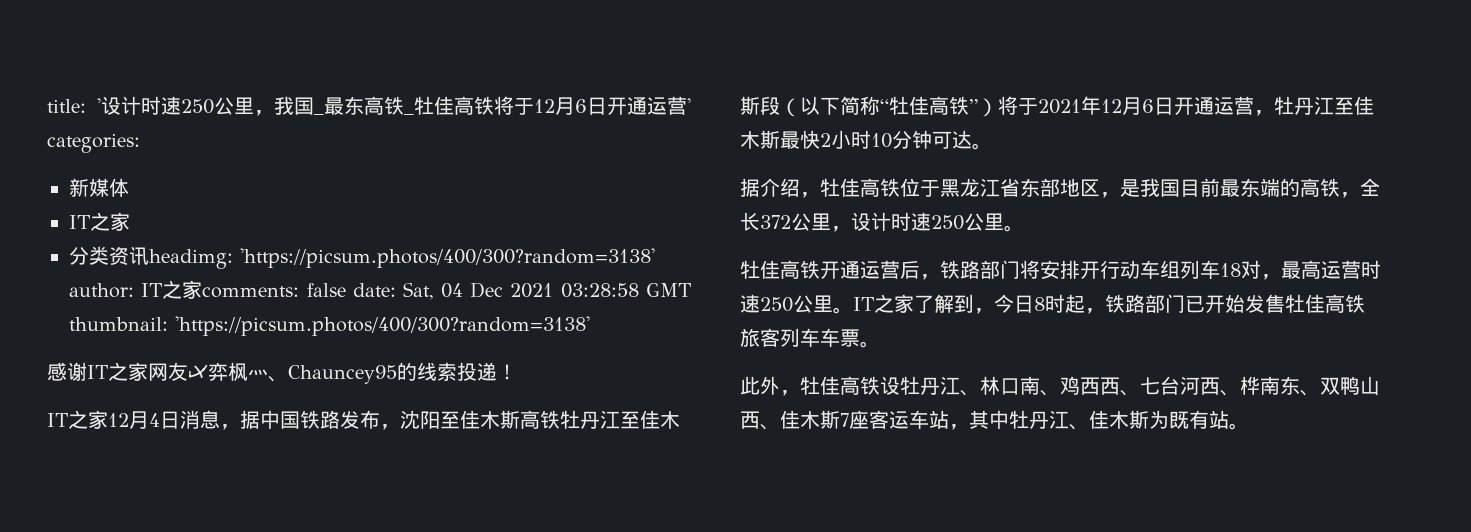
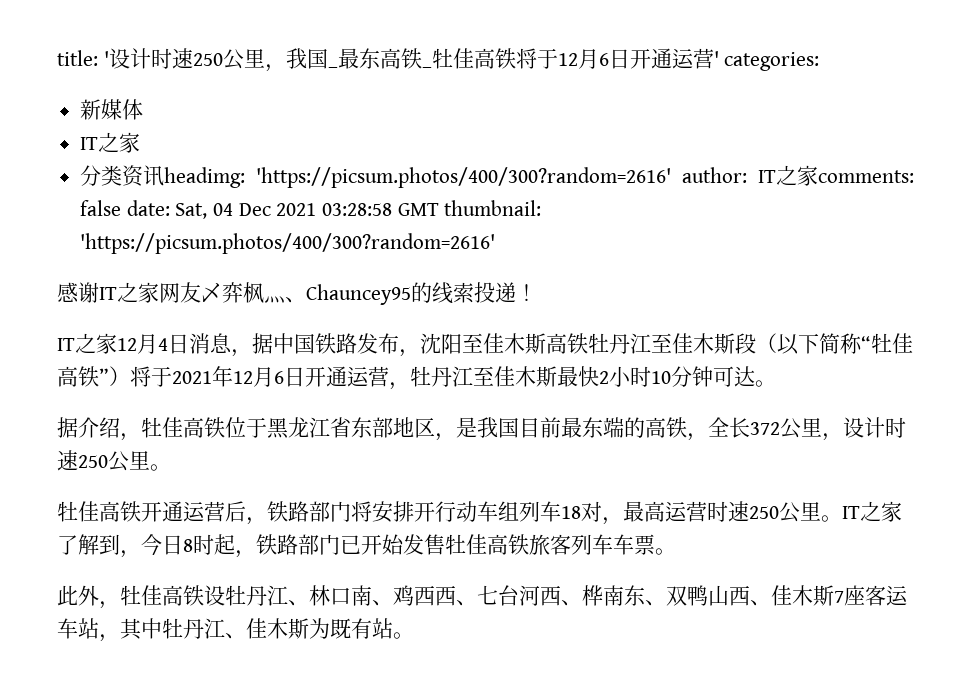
[240,248,655,268] 'https://picsum.photos/400/300?random=3138' -> [256,167,672,188] 'https://picsum.photos/400/300?random=2616'
[175,316,590,336] 'https://picsum.photos/400/300?random=3138' -> [80,233,496,254] 'https://picsum.photos/400/300?random=2616'

